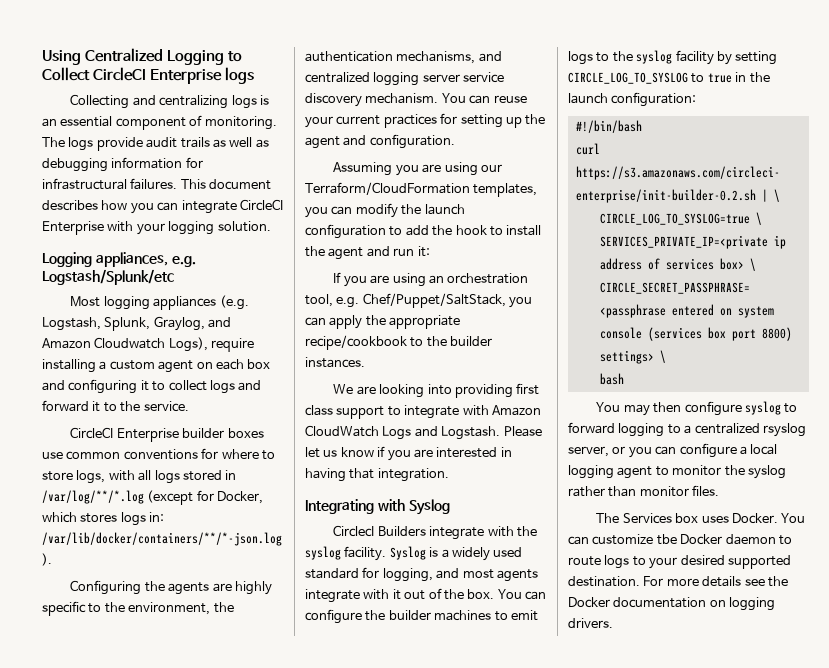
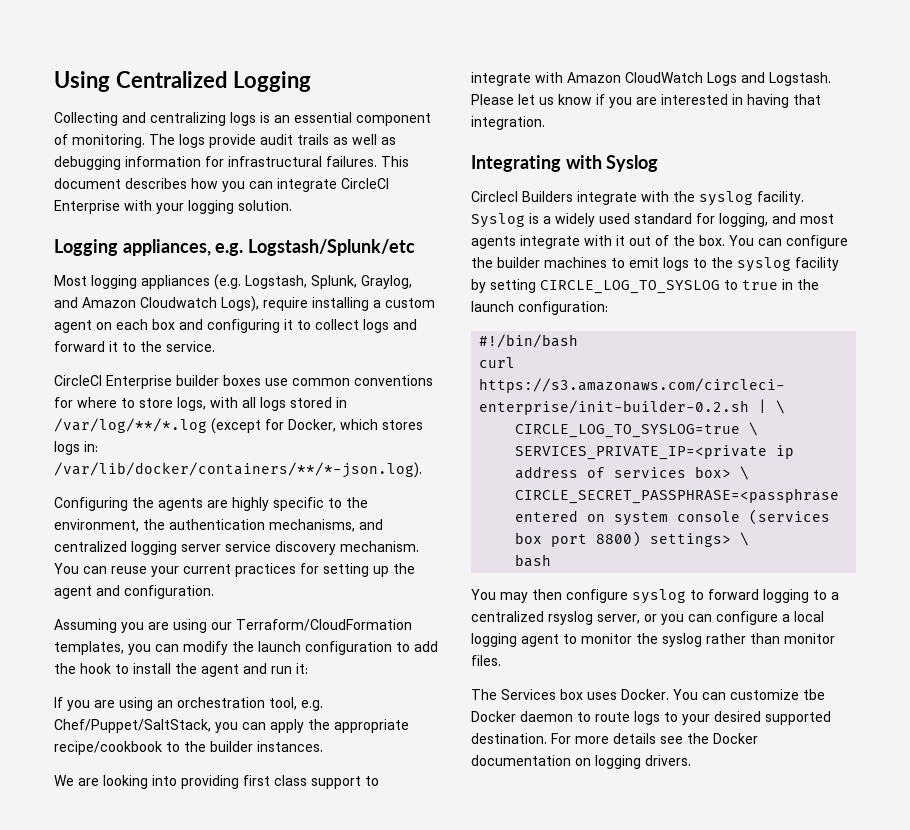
[228,51,243,62] [42,67,255,84] to Collect CircleCI Enterprise logs -> (311, 81) none

